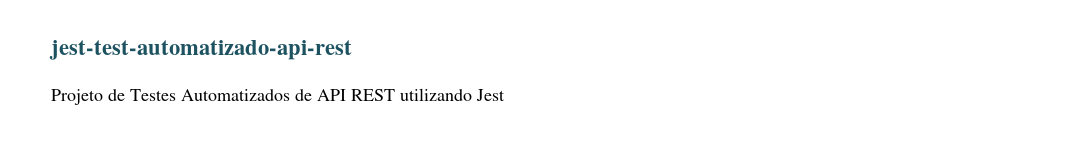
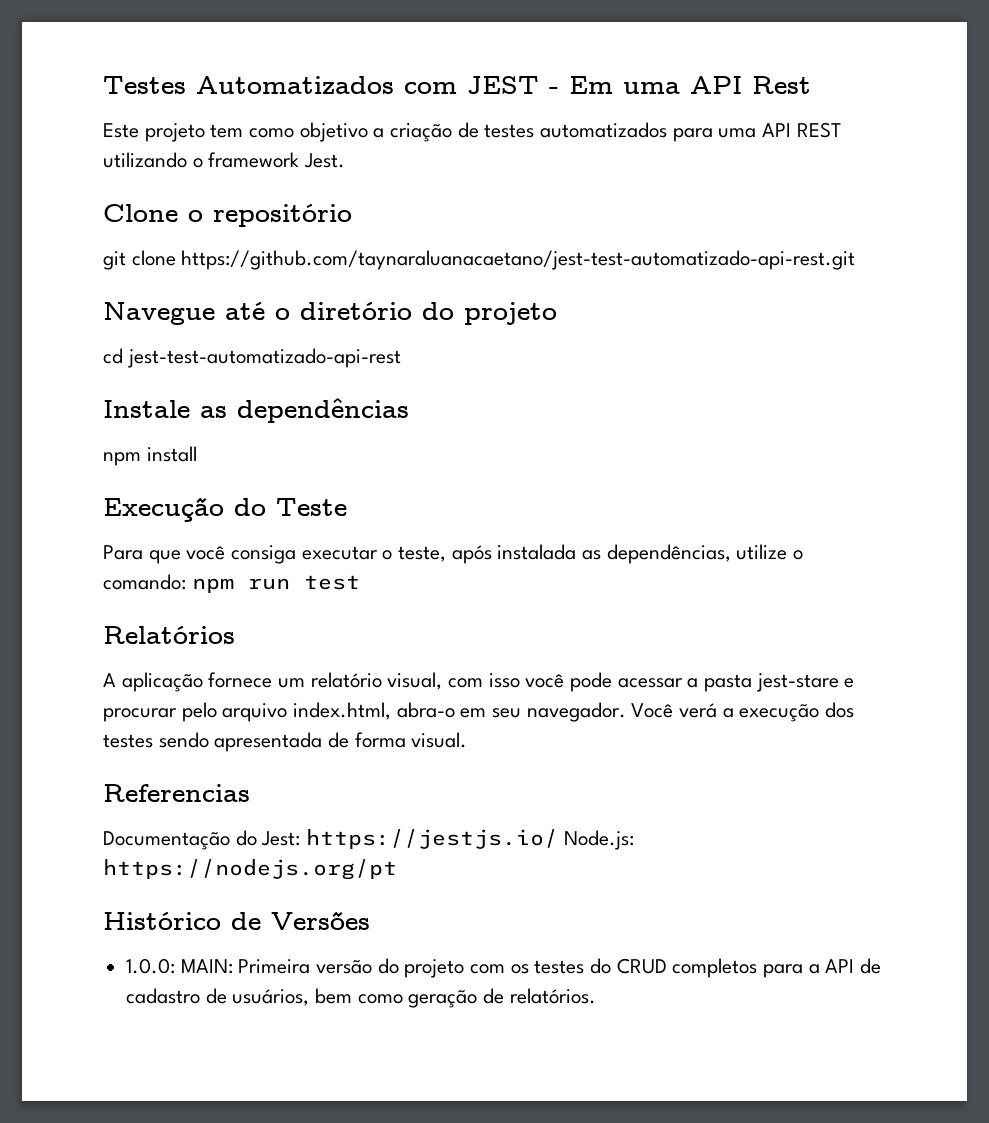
[49,40,352,60] [51,88,505,105] jest-test-automatizado-api-rest // Projeto de Testes Automatizados de API REST utilizando Jest -> [103,76,811,94] [103,122,841,142] [103,152,346,168] [103,204,352,227] [103,250,856,270] [103,302,557,325] [103,348,401,368] [103,398,409,423] [103,446,197,466] [103,497,347,522] [103,544,804,564] [103,574,360,593] [103,626,235,644] [103,672,855,692] [103,702,855,722] [103,732,468,752] [103,784,250,802] [103,829,634,850] [103,859,397,880] [103,911,370,930] [126,958,882,978] [126,988,596,1008] Testes Automatizados com JEST - Em uma API Rest // Este projeto tem como objetivo a criação de testes automatizados para uma API REST utilizando o framework Jest. // Clone o repositório // git clone https://github.com/taynaraluanacaetano/jest-test-automatizado-api-rest.git // Navegue até o diretório do projeto // cd jest-test-automatizado-api-rest // Instale as dependências // npm install // Execução do Teste // Para que você consiga executar o teste, após instalada as dependências, utilize o comando: npm run test // Relatórios // A aplicação fornece um relatório visual, com isso você pode acessar a pasta jest-stare e procurar pelo arquivo index.html, abra-o em seu navegador. Você verá a execução dos testes sendo apresentada de forma visual. // Referencias // Documentação do Jest: https://jestjs.io/ Node.js: https://nodejs.org/pt // Histórico de Versões // 1.0.0: MAIN: Primeira versão do projeto com os testes do CRUD completos para a API de cadastro de usuários, bem como geração de relatórios.

